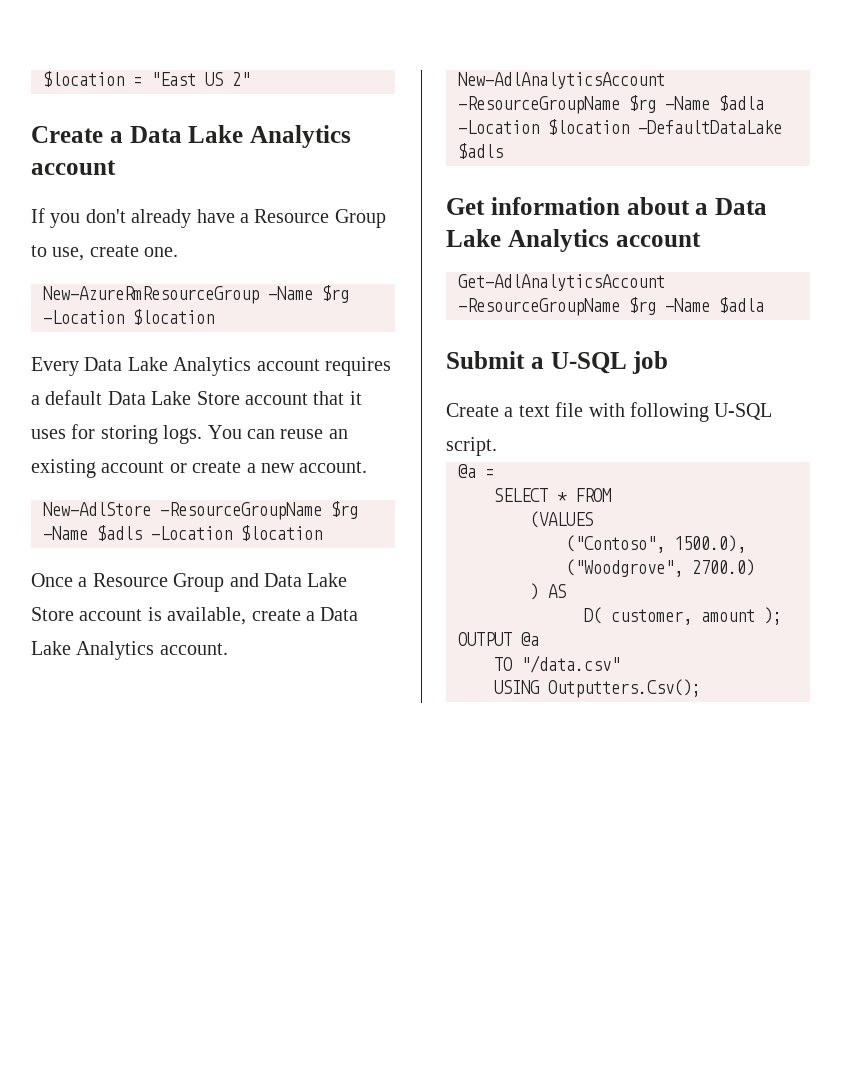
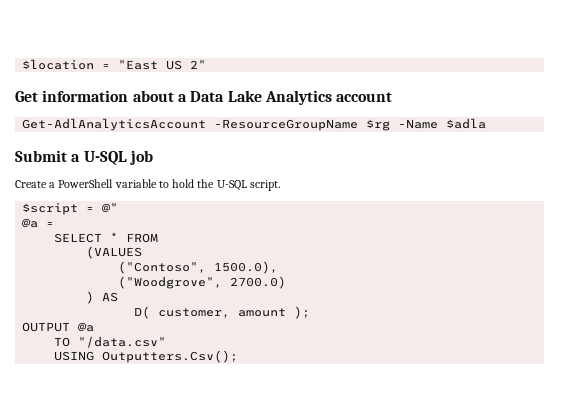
[31,125,351,148] [31,160,116,175] [31,208,386,228] [31,245,179,261] [43,285,349,304] [43,309,214,325] [31,357,391,376] [31,390,362,405] [31,424,348,444] [31,459,368,478] [43,501,358,520] [43,525,322,541] [31,573,348,592] [31,607,359,625] [31,641,228,660] [458,72,665,89] [458,95,764,114] [458,119,782,135] [458,143,503,159] // Create a Data Lake Analytics account // If you don't already have a Resource Group to use, create one. // New-AzureRmResourceGroup -Name $rg -Location $location // Every Data Lake Analytics account requires a default Data Lake Store account that it uses for storing logs. You can reuse an existing account or create a new account. // New-AdlStore -ResourceGroupName $rg -Name $adls -Location $location // Once a Resource Group and Data Lake Store account is available, create a Data Lake Analytics account. // New-AdlAnalyticsAccount -ResourceGroupName $rg -Name $adla -Location $location -DefaultDataLake $adls -> (207, 64) none
[518,402,709,422] text file with following -> [58,179,215,188] PowerShell variable to hold the
(497, 446) none -> [22,203,119,215] // $script = @"

